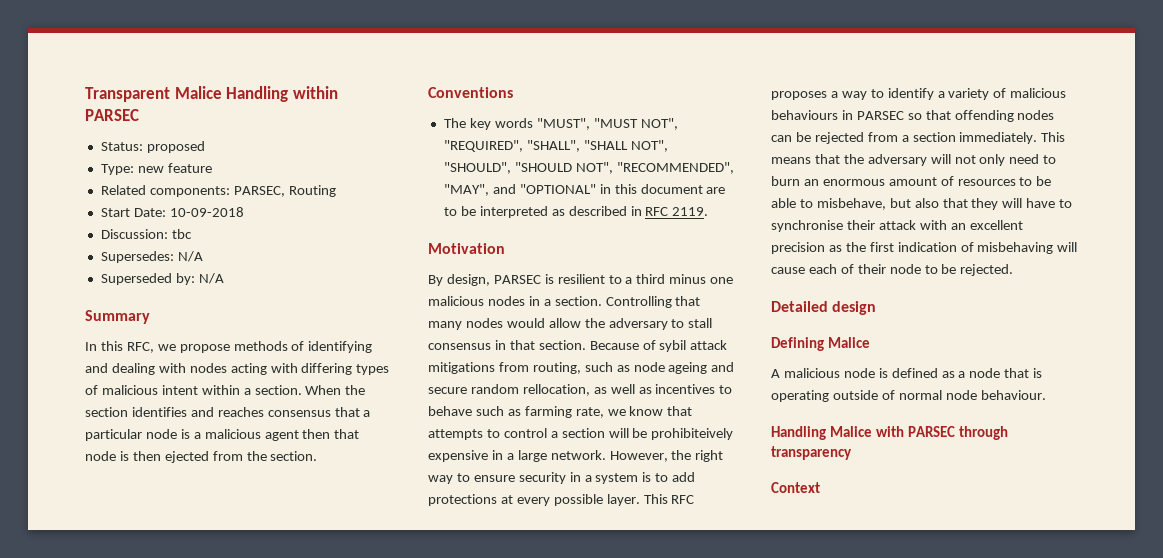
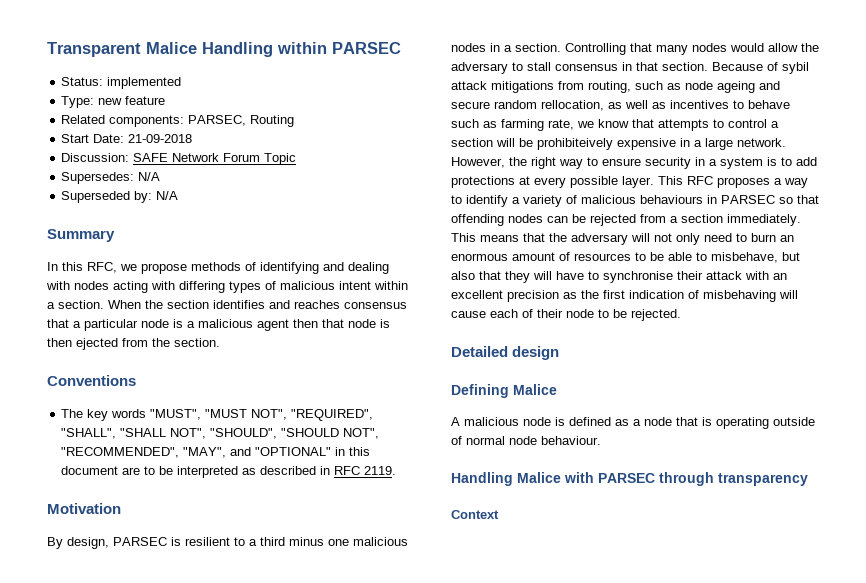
[146,141,205,153] proposed -> [107,77,182,89] implemented
[169,207,244,217] 10-09-2018 -> [128,134,193,143] 21-09-2018
[171,229,192,239] tbc -> [133,153,297,165] SAFE Network Forum Topic

